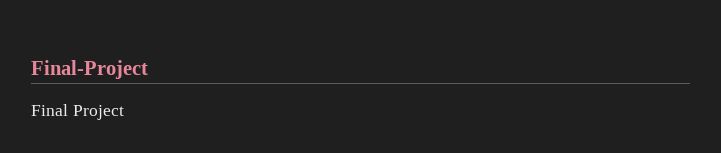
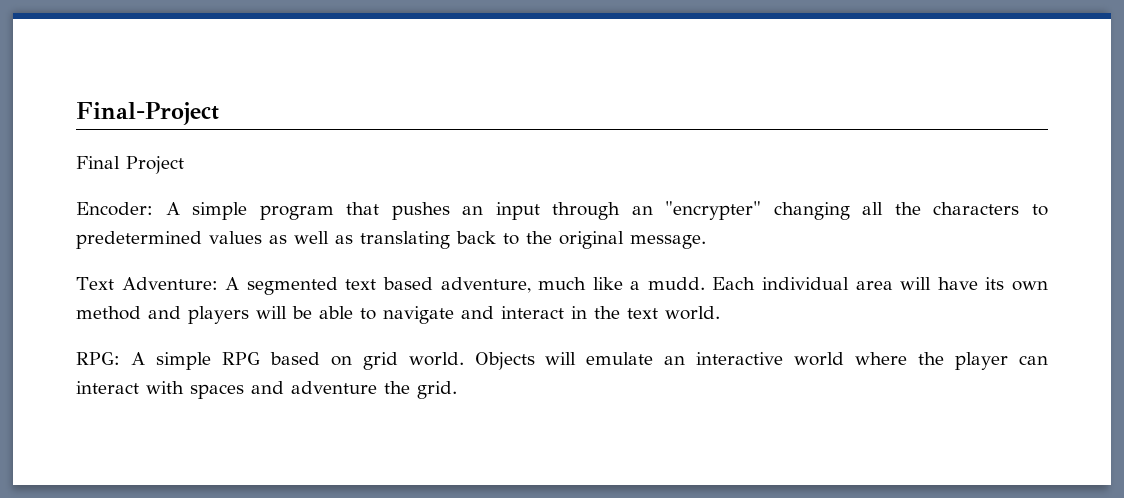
(124, 112) none -> [76,201,1048,220] [76,231,706,249] [76,277,1049,295] [76,306,720,324] [76,352,1049,370] [76,381,457,399] // Encoder: A simple program that pushes an input through an "encrypter" changing all the characters to predetermined values as well as translating back to the original message. // Text Adventure: A segmented text based adventure, much like a mudd. Each individual area will have its own method and players will be able to navigate and interact in the text world. // RPG: A simple RPG based on grid world. Objects will emulate an interactive world where the player can interact with spaces and adventure the grid.

